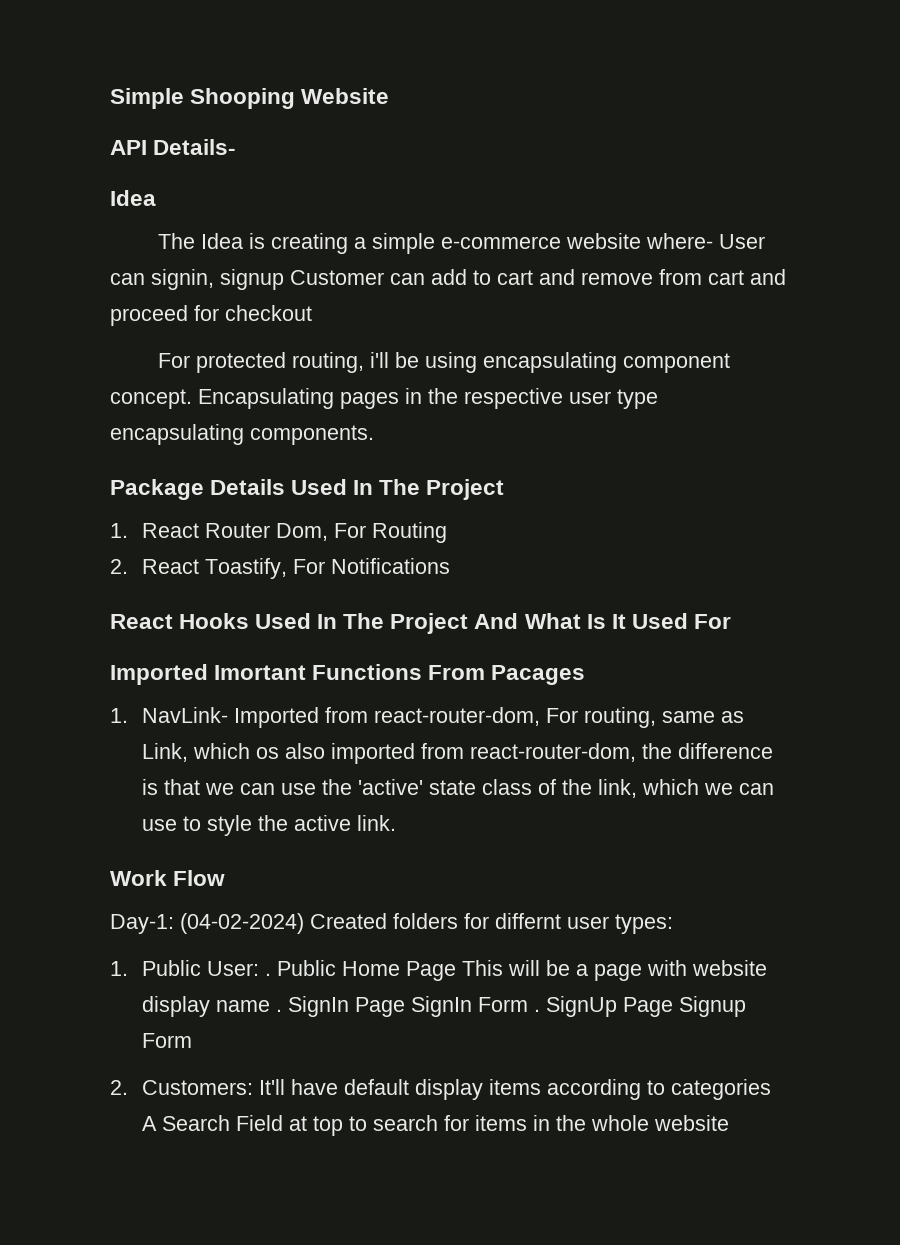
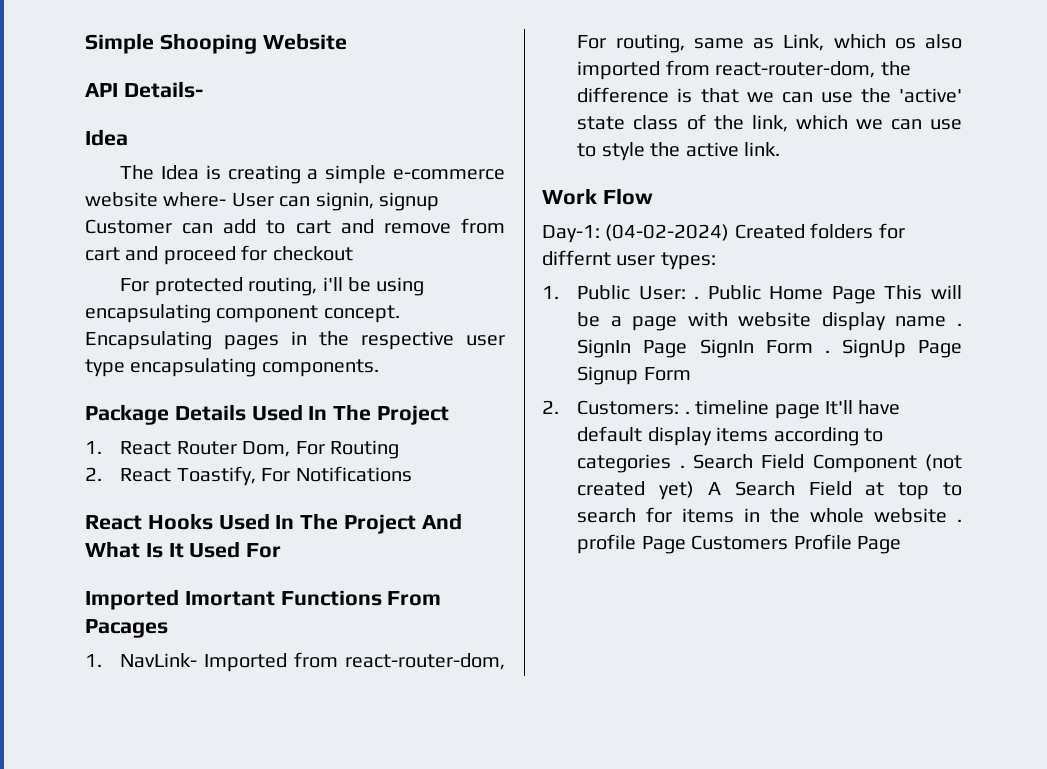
(253, 1087) none -> [684,400,820,419] . timeline page
(771, 1089) none -> [679,454,962,473] [577,481,695,500] . Search Field Component (not created yet)
(729, 1123) none -> [957,519,962,522] [577,534,901,554] . profile Page Customers Profile Page

